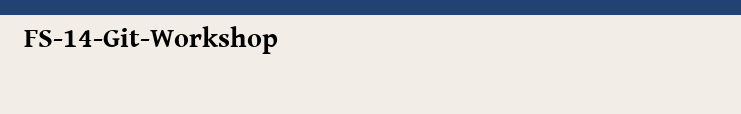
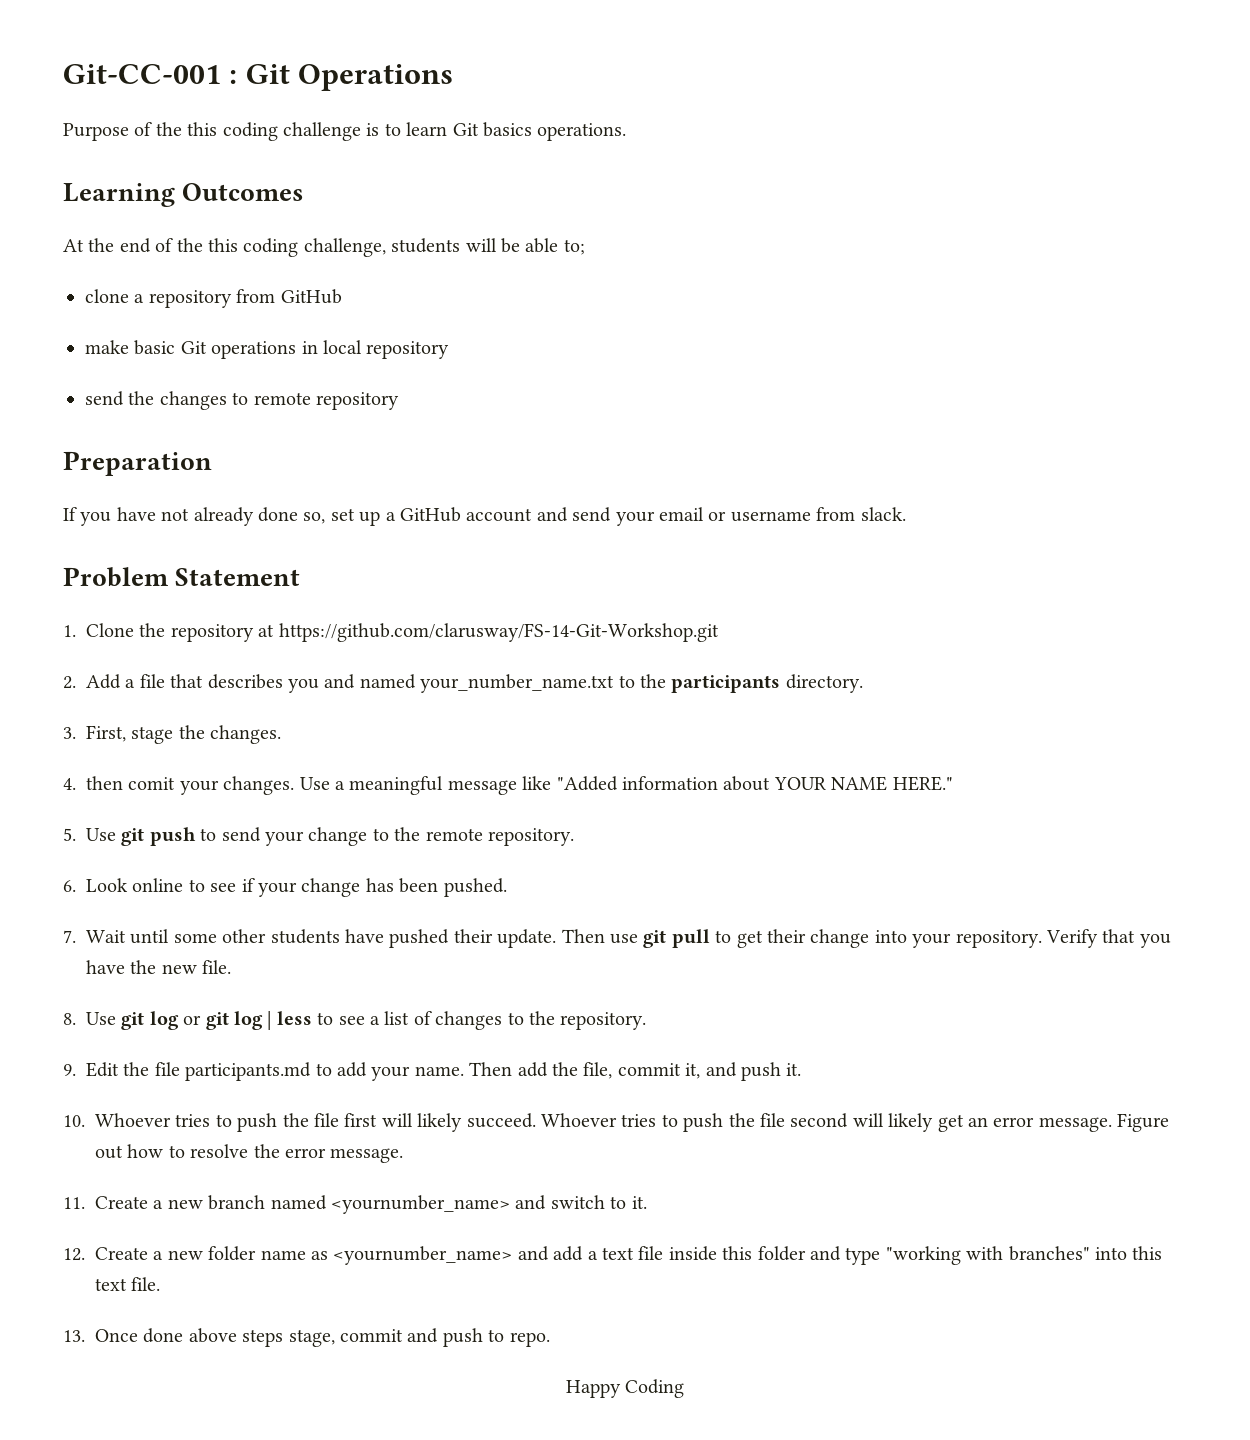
[24,26,278,54] FS-14-Git-Workshop -> [63,64,454,91] [63,122,627,141] [63,183,305,207] [63,238,585,257] [85,289,342,308] [85,340,450,359] [85,391,399,410] [63,451,212,476] [63,507,906,526] [63,567,301,587] [63,623,719,642] [63,674,863,693] [63,725,282,744] [63,776,953,795] [63,827,574,846] [63,878,507,897] [63,929,1171,948] [86,960,232,974] [63,1011,647,1030] [63,1062,802,1081] [63,1113,1170,1132] [95,1144,404,1163] [63,1195,647,1214] [63,1246,1163,1265] [95,1277,161,1291] [63,1328,550,1347] [565,1379,685,1398] Git-CC-001 : Git Operations // Purpose of the this coding challenge is to learn Git basics operations. // Learning Outcomes // At the end of the this coding challenge, students will be able to; // clone a repository from GitHub // make basic Git operations in local repository // send the changes to remote repository // Preparation // If you have not already done so, set up a GitHub account and send your email or username from slack. // Problem Statement // 1. Clone the repository at https://github.com/clarusway/FS-14-Git-Workshop.git // 2. Add a file that describes you and named your_number_name.txt to the participants directory. // 3. First, stage the changes. // 4. then comit your changes. Use a meaningful message like "Added information about YOUR NAME HERE." // 5. Use git push to send your change to the remote repository. // 6. Look online to see if your change has been pushed. // 7. Wait until some other students have pushed their update. Then use git pull to get their change into your repository. Verify that you have the new file. // 8. Use git log or git log | less to see a list of changes to the repository. // 9. Edit the file participants.md to add your name. Then add the file, commit it, and push it. // 10. Whoever tries to push the file first will likely succeed. Whoever tries to push the file second will likely get an error message. Figure out how to resolve the error message. // 11. Create a new branch named <yournumber_name> and switch to it. // 12. Create a new folder name as <yournumber_name> and add a text file inside this folder and type "working with branches" into this text file. // 13. Once done above steps stage, commit and push to repo. // Happy Coding

